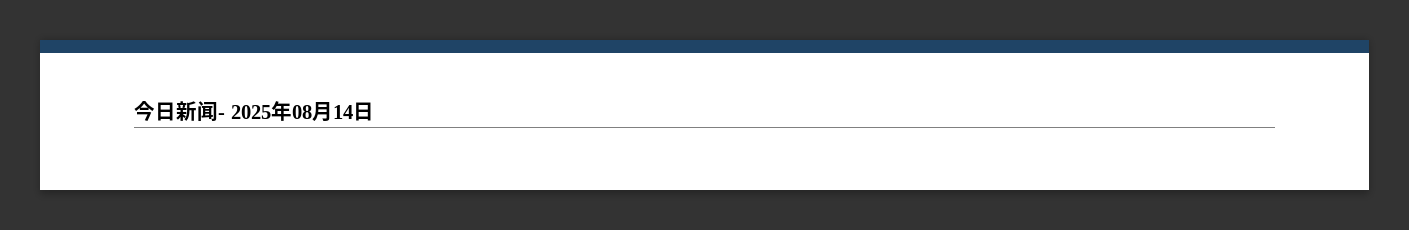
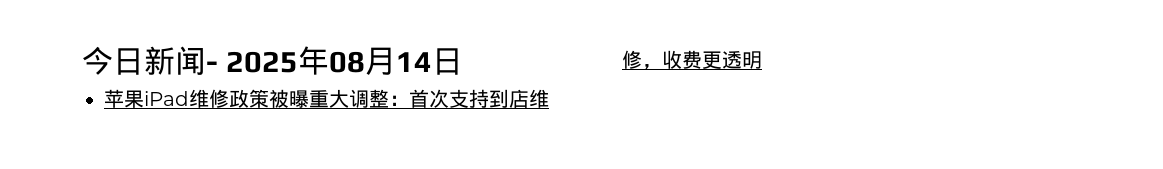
(374, 111) none -> [104,89,549,108] [622,50,762,70] // 苹果iPad维修政策被曝重大调整：首次支持到店维修，收费更透明

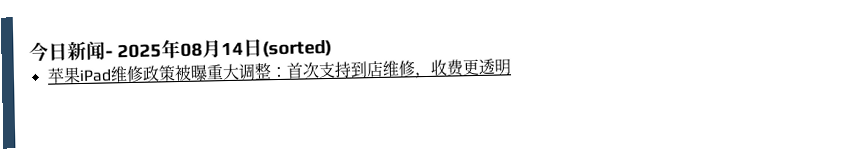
(464, 61) none -> [261,39,332,58] (sorted)

